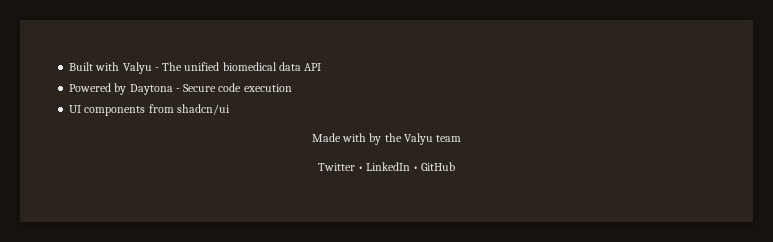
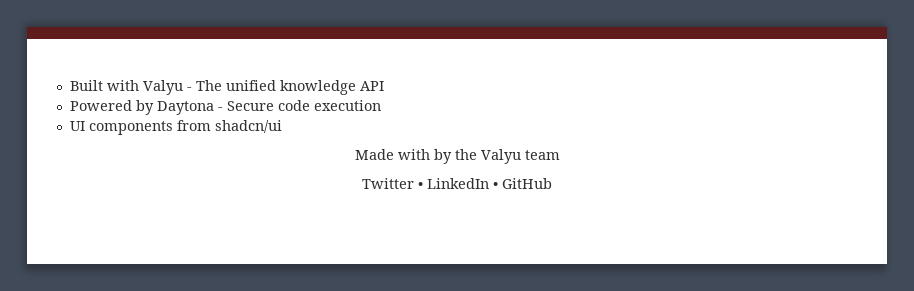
[222,62,301,71] biomedical data -> [279,80,356,95] knowledge

